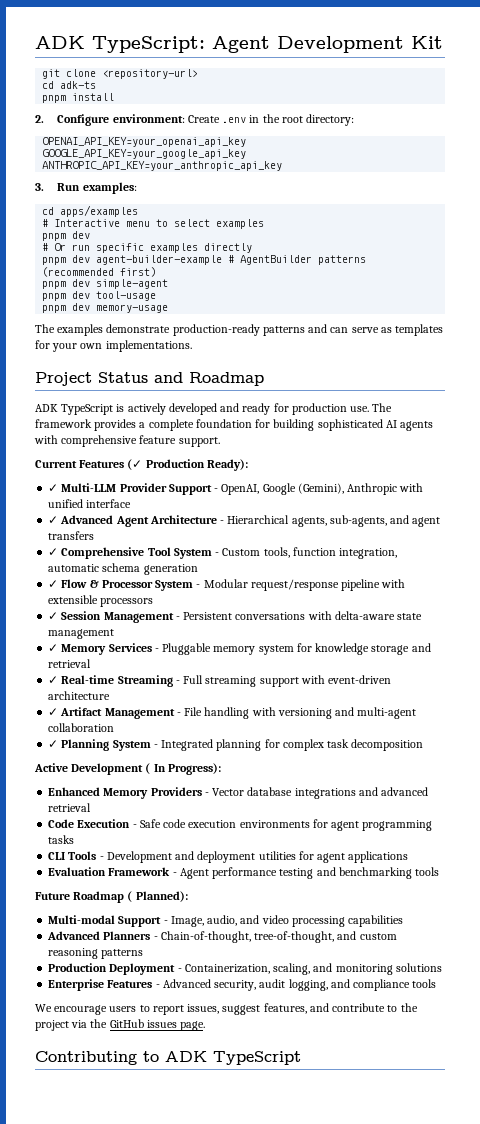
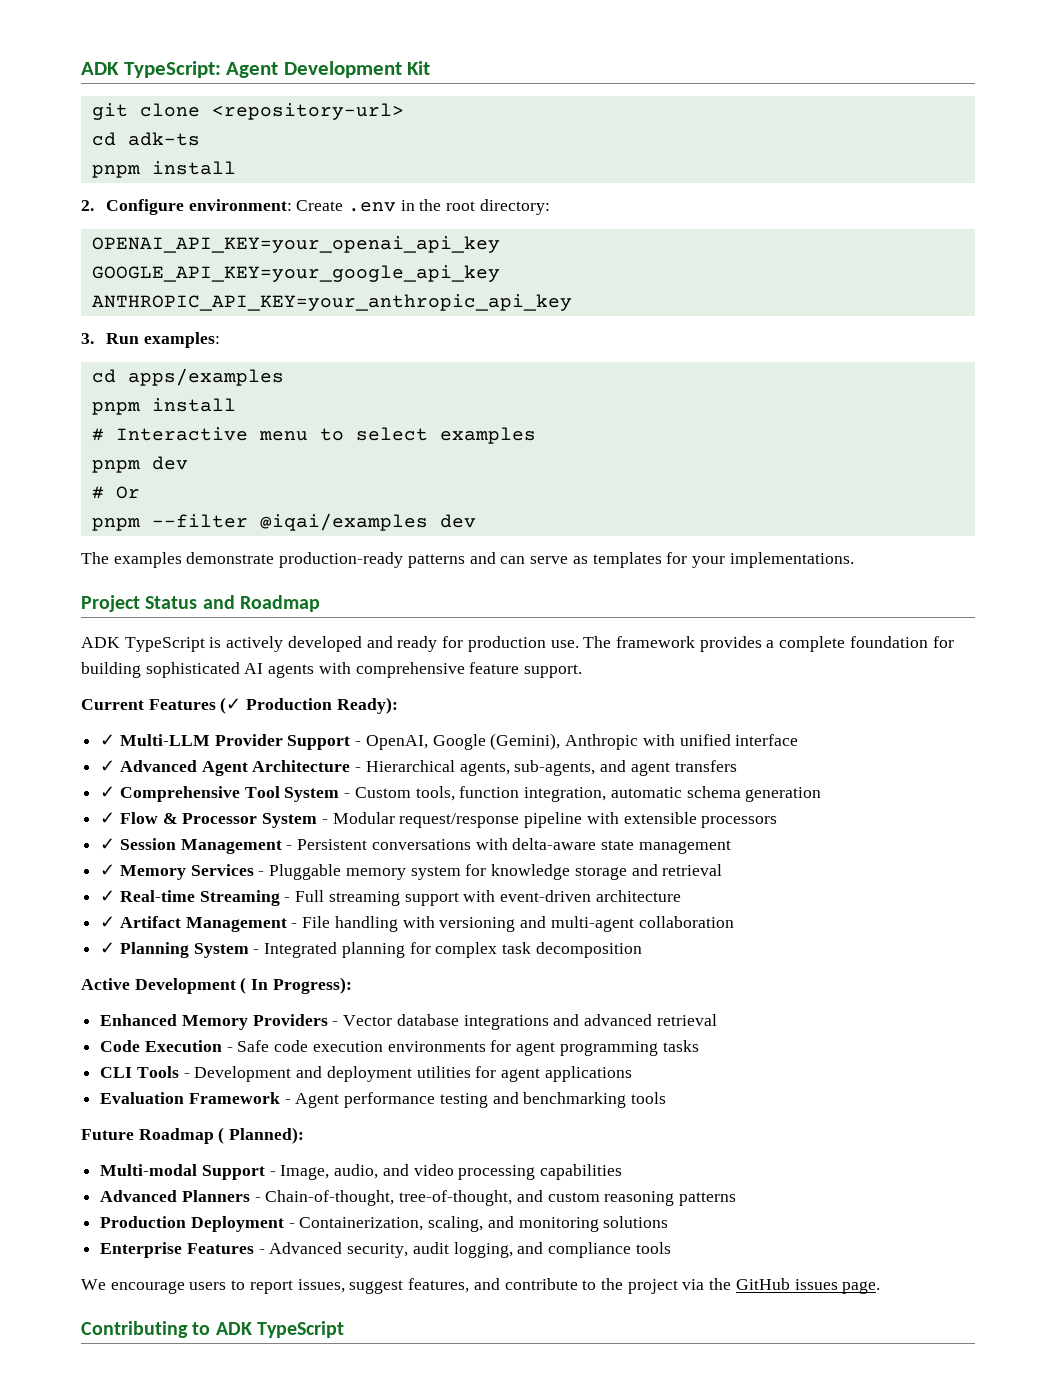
(139, 211) none -> [91,398,236,415] // pnpm install
[72,243,253,253] [42,255,367,265] [42,267,157,277] [42,279,169,289] [42,291,157,301] [42,303,169,313] run specific examples directly // pnpm dev agent-builder-example # AgentBuilder patterns (recommended first) // pnpm dev simple-agent // pnpm dev tool-usage // pnpm dev memory-usage -> [91,513,476,531] // pnpm --filter @iqai/examples dev
[80,343,103,349] own -> (725, 562) none

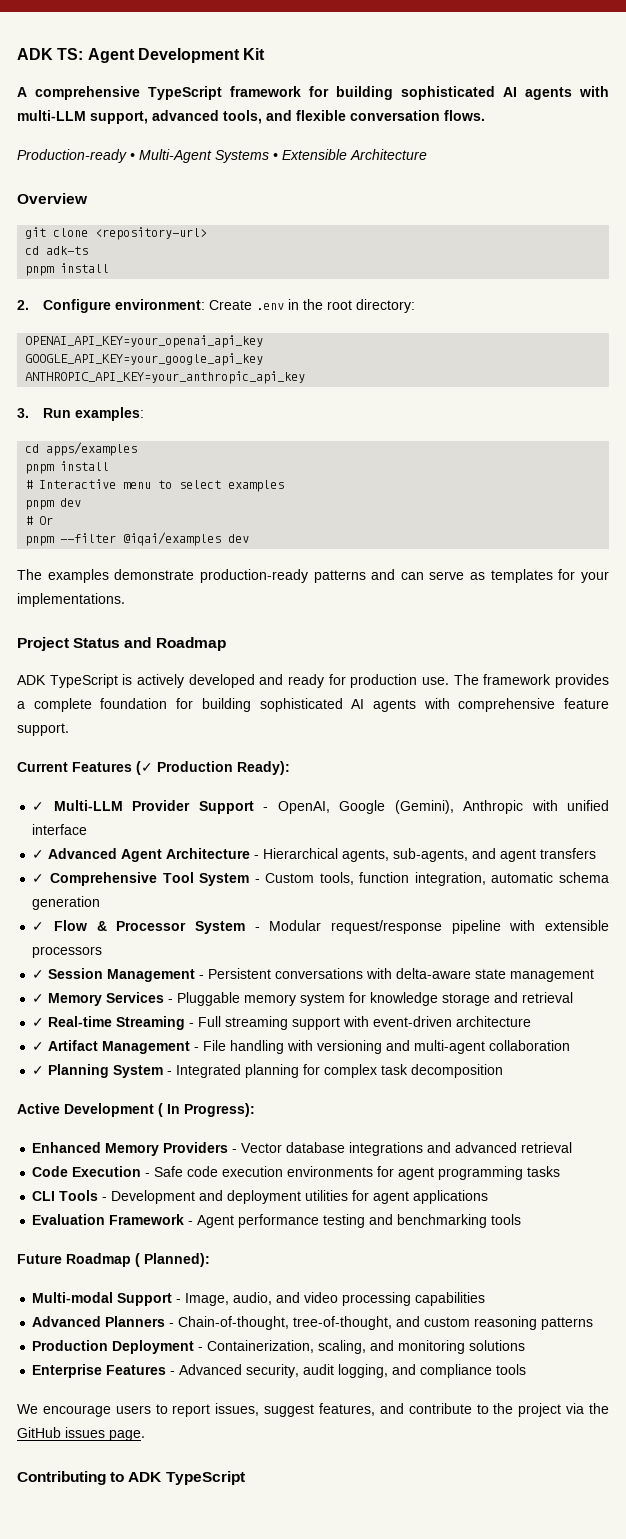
[81,61,221,78] ADK TypeScript: -> [17,48,84,60] ADK TS:
(431, 68) none -> [17,86,609,100] [17,110,485,124] [17,149,427,163] [17,193,88,204] // A comprehensive TypeScript framework for building sophisticated AI agents with multi-LLM support, advanced tools, and flexible conversation flows. // Production-ready • Multi-Agent Systems • Extensible Architecture // Overview

